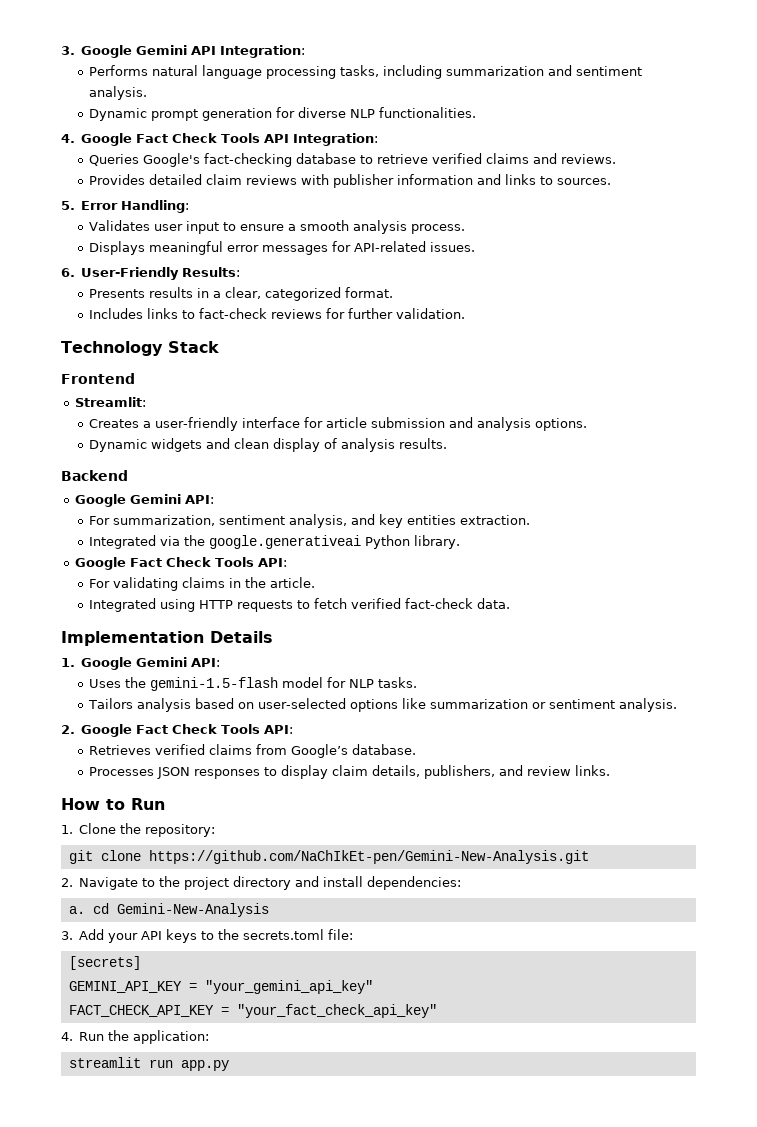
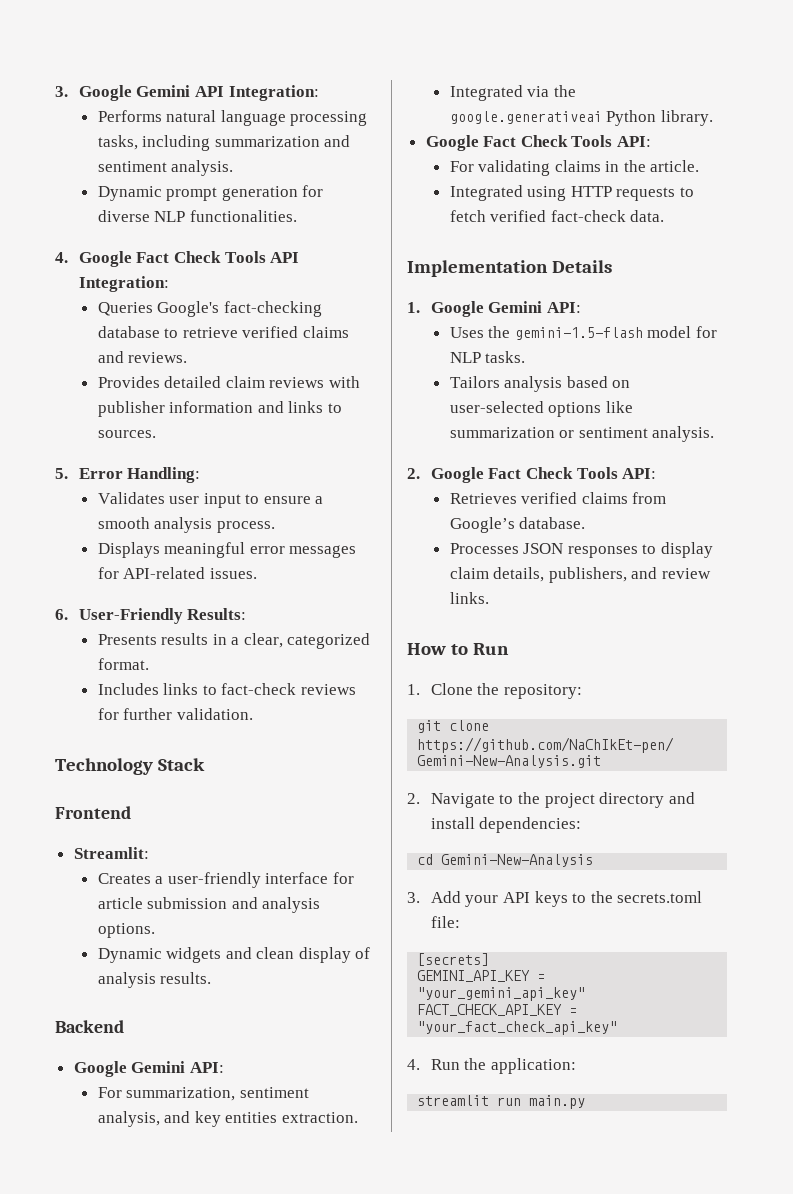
[68,906,85,914] a. -> (582, 825) none
[180,1060,229,1071] app.py -> [529,1095,586,1109] main.py

